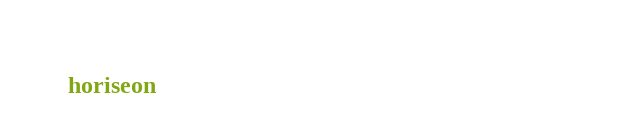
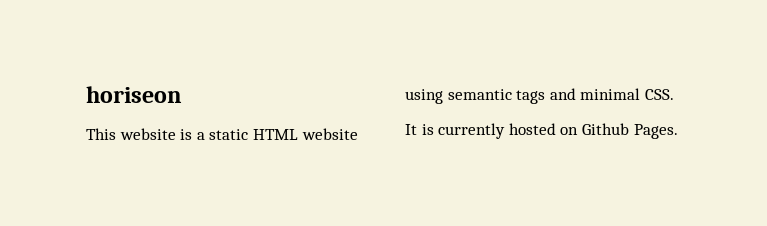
(156, 85) none -> [86,128,358,140] [405,88,674,104] [405,123,678,139] // This website is a static HTML website using semantic tags and minimal CSS. // It is currently hosted on Github Pages.

